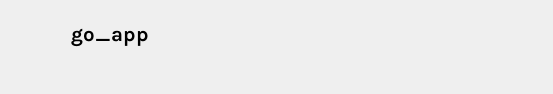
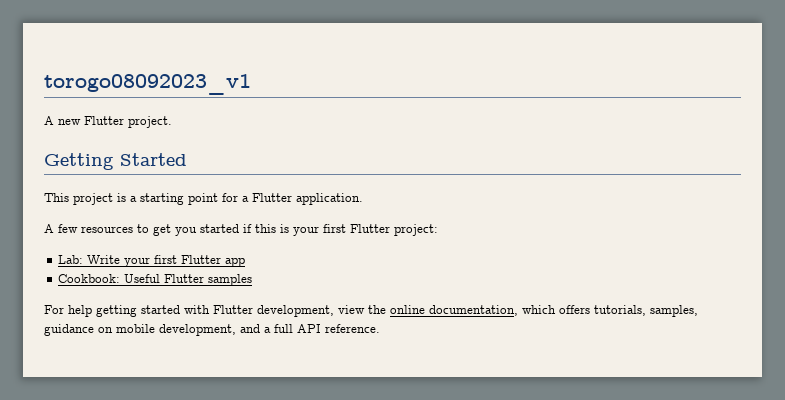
[71,28,149,47] go_app -> [44,74,251,95] [44,116,172,128] [44,153,187,170] [44,193,363,205] [44,224,438,236] [58,255,246,267] [58,274,253,286] [44,305,698,317] [44,324,380,336] torogo08092023_v1 // A new Flutter project. // Getting Started // This project is a starting point for a Flutter application. // A few resources to get you started if this is your first Flutter project: // Lab: Write your first Flutter app // Cookbook: Useful Flutter samples // For help getting started with Flutter development, view the online documentation, which offers tutorials, samples, guidance on mobile development, and a full API reference.

